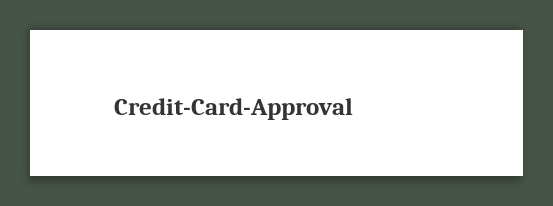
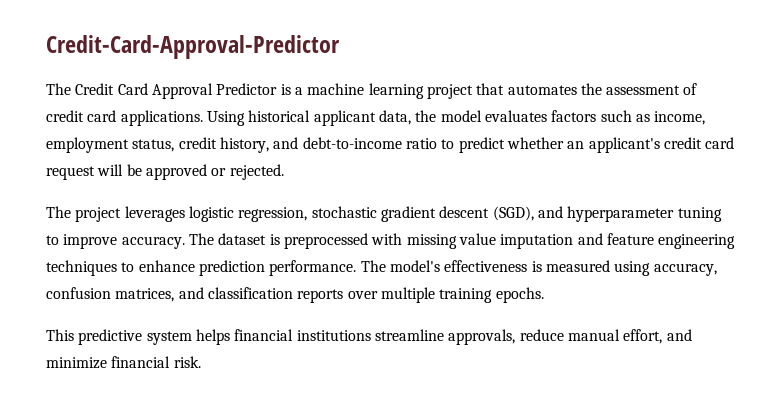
[114,98,353,120] Credit-Card-Approval -> [46,35,340,59] [46,83,698,99] [46,110,706,126] [46,137,735,153] [46,164,284,180] [46,206,722,222] [46,233,736,249] [46,260,717,276] [46,287,544,303] [46,329,692,345] [46,356,201,369] Credit-Card-Approval-Predictor // The Credit Card Approval Predictor is a machine learning project that automates the assessment of credit card applications. Using historical applicant data, the model evaluates factors such as income, employment status, credit history, and debt-to-income ratio to predict whether an applicant's credit card request will be approved or rejected. // The project leverages logistic regression, stochastic gradient descent (SGD), and hyperparameter tuning to improve accuracy. The dataset is preprocessed with missing value imputation and feature engineering techniques to enhance prediction performance. The model's effectiveness is measured using accuracy, confusion matrices, and classification reports over multiple training epochs. // This predictive system helps financial institutions streamline approvals, reduce manual effort, and minimize financial risk.

